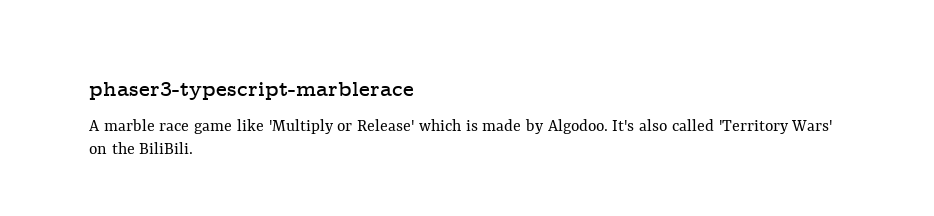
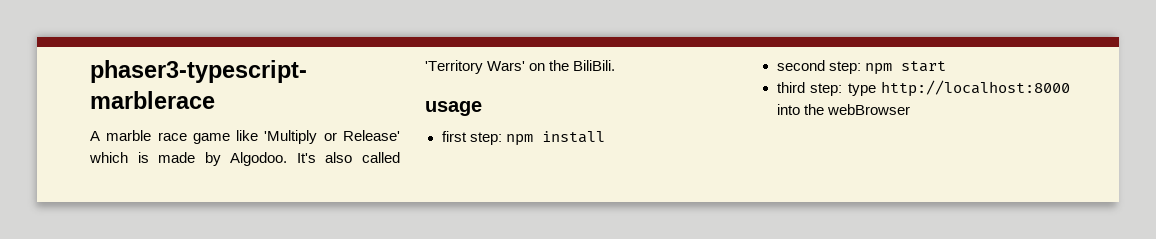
(194, 148) none -> [425,101,482,116] [441,131,605,146] [776,60,946,75] [776,80,1070,97] [776,104,910,115] // usage // first step: npm install // second step: npm start // third step: type http://localhost:8000 into the webBrowser

